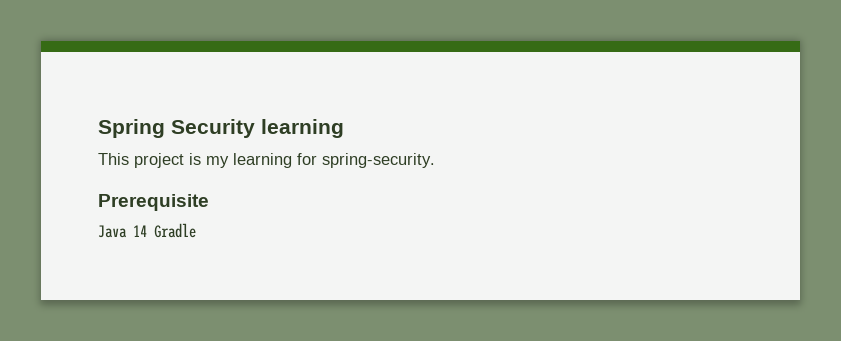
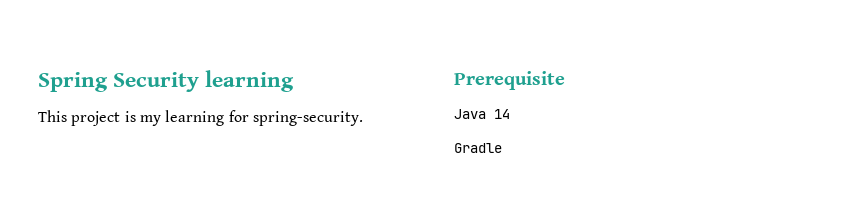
(147, 231) none -> (510, 114) //

